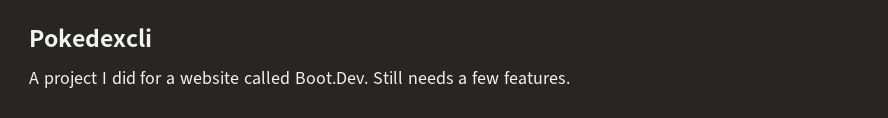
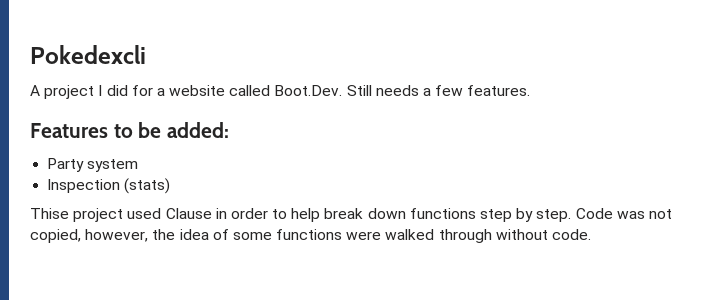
(571, 78) none -> [30,122,230,138] [47,158,139,172] [47,178,171,194] [30,208,672,222] [30,229,592,243] // Features to be added: // Party system // Inspection (stats) // Thise project used Clause in order to help break down functions step by step. Code was not copied, however, the idea of some functions were walked through without code.

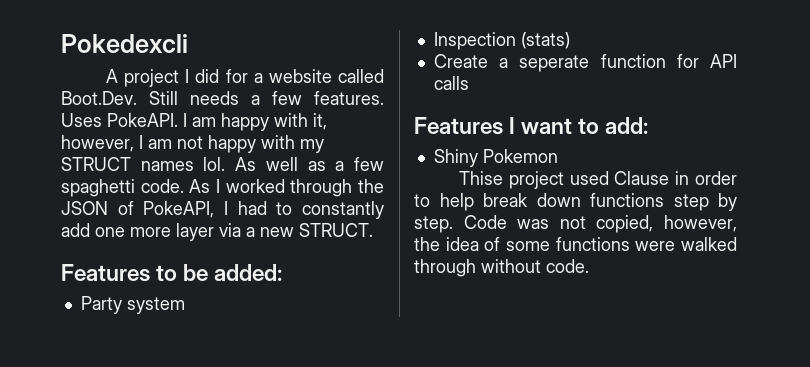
(531, 90) none -> [61,113,327,131] [61,135,324,153] [61,157,385,171] [61,179,384,197] [61,201,384,219] [61,223,373,241] Uses PokeAPI. I am happy with it, however, I am not happy with my STRUCT names lol. As well as a few spaghetti code. As I worked through the JSON of PokeAPI, I had to constantly add one more layer via a new STRUCT.
(171, 186) none -> [433,54,737,72] [433,76,469,90] [414,117,649,135] [433,149,558,167] // Create a seperate function for API calls // Features I want to add: // Shiny Pokemon

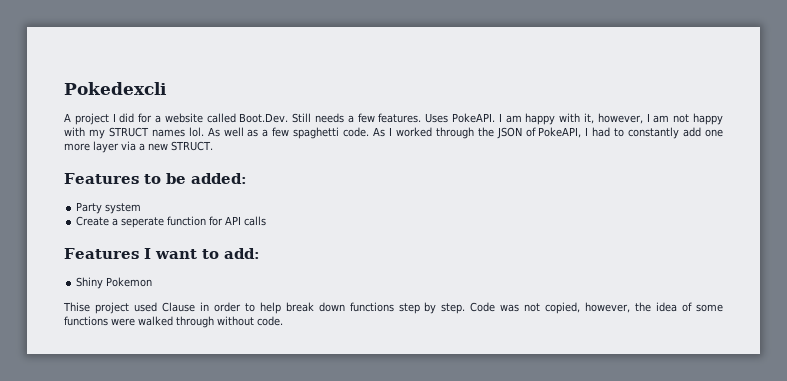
[433,32,570,50] // Inspection (stats) -> (142, 208) none

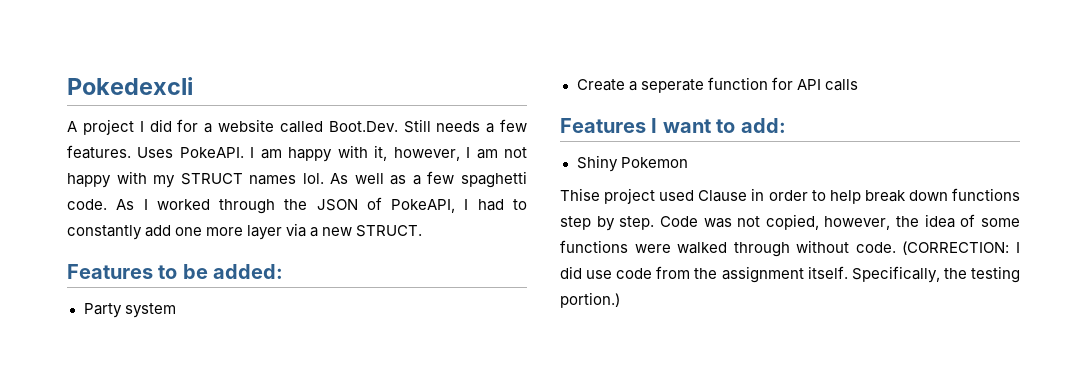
(283, 321) none -> [902,241,1020,255] [560,266,1020,283] [560,292,620,308] (CORRECTION: I did use code from the assignment itself. Specifically, the testing portion.)

